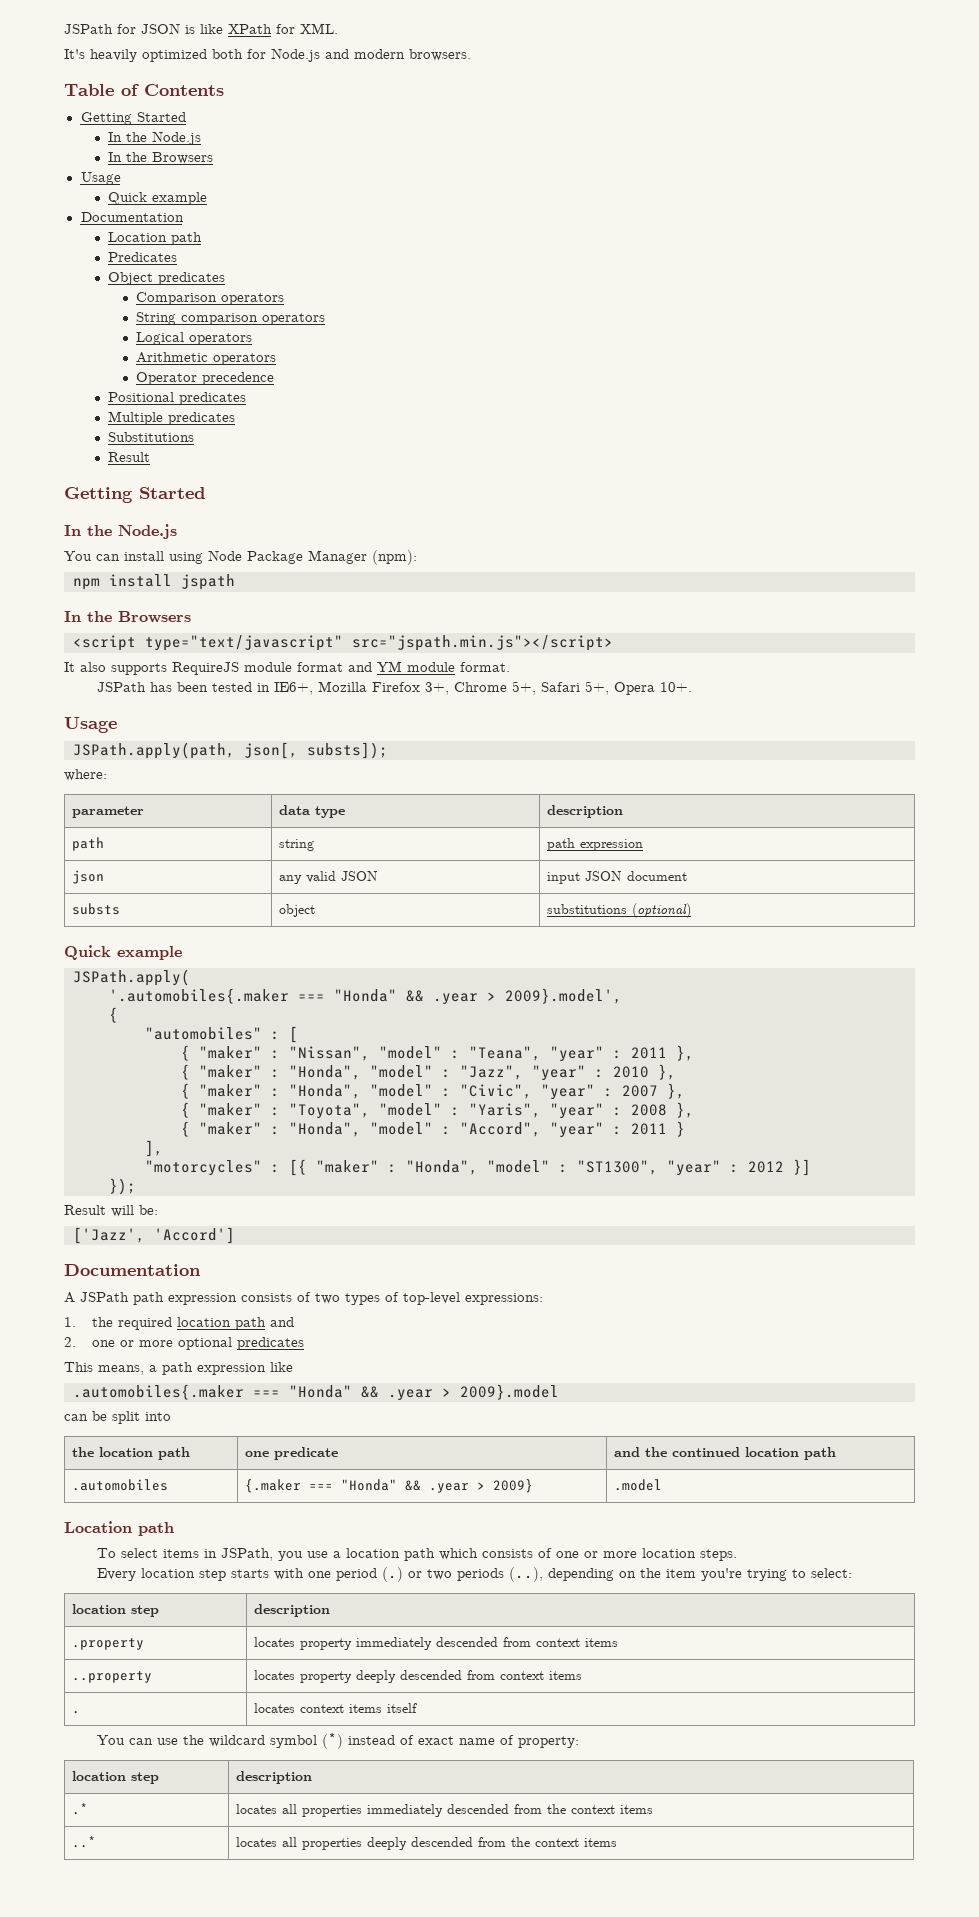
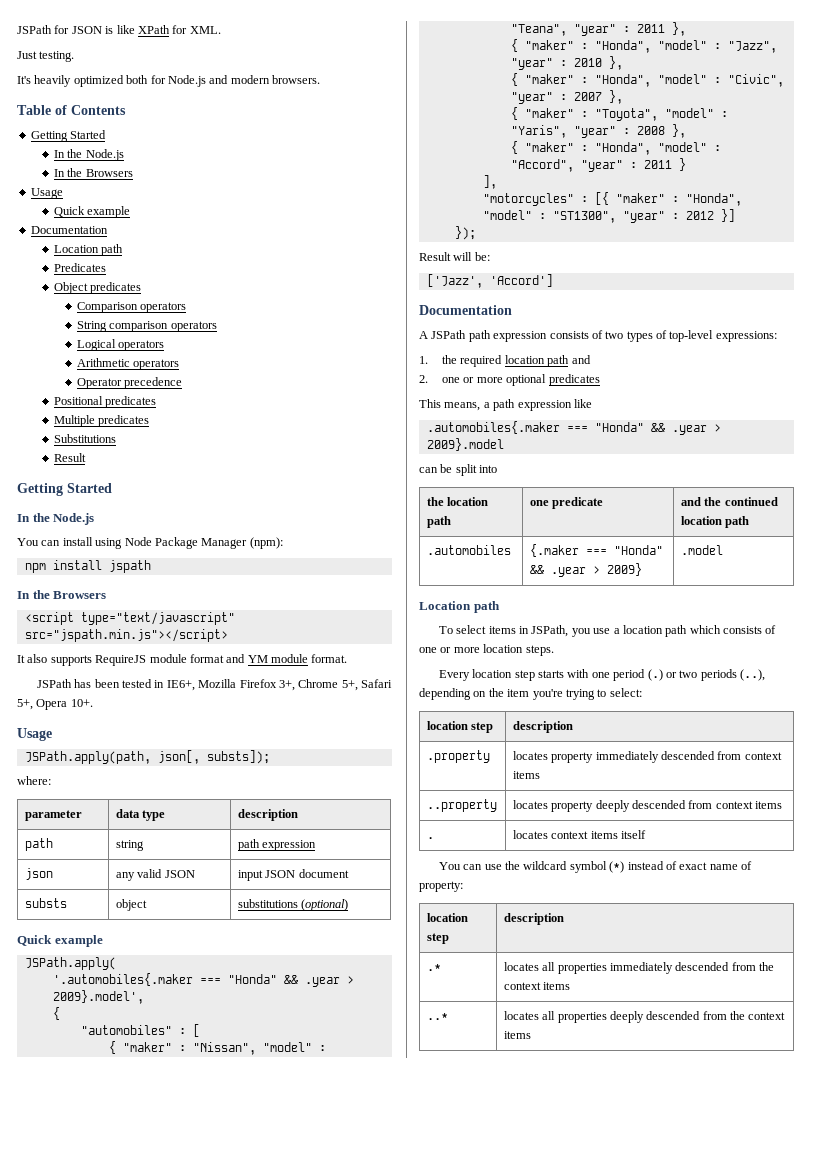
(338, 28) none -> [17,51,75,62] // Just testing.

